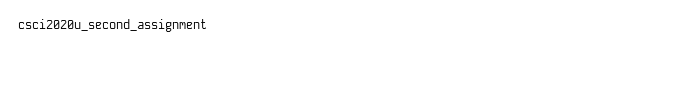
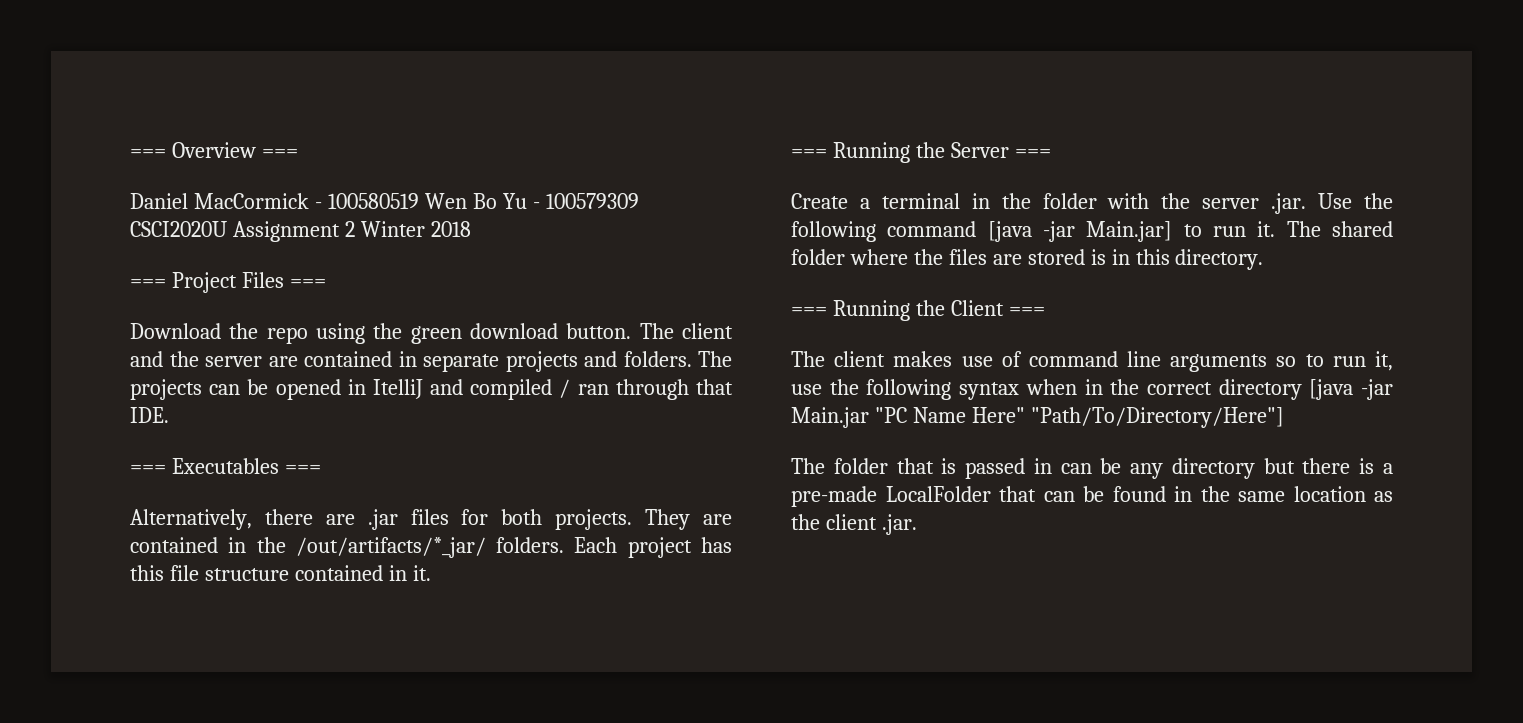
[18,19,207,32] csci2020u_second_assignment -> [130,142,298,158] [130,193,639,209] [130,221,471,242] [130,272,326,293] [130,323,733,344] [130,351,732,372] [130,379,733,400] [130,407,169,423] [130,458,321,474] [130,509,733,530] [130,537,732,558] [130,565,431,581] [791,142,1051,163] [791,193,1393,214] [791,221,1393,242] [791,249,1264,270] [791,300,1045,321] [791,351,1393,372] [791,379,1393,400] [791,407,1284,428] [791,458,1393,479] [791,486,1393,507] [791,514,917,535] === Overview === // Daniel MacCormick - 100580519 Wen Bo Yu - 100579309 CSCI2020U Assignment 2 Winter 2018 // === Project Files === // Download the repo using the green download button. The client and the server are contained in separate projects and folders. The projects can be opened in ItelliJ and compiled / ran through that IDE. // === Executables === // Alternatively, there are .jar files for both projects. They are contained in the /out/artifacts/*_jar/ folders. Each project has this file structure contained in it. // === Running the Server === // Create a terminal in the folder with the server .jar. Use the following command [java -jar Main.jar] to run it. The shared folder where the files are stored is in this directory. // === Running the Client === // The client makes use of command line arguments so to run it, use the following syntax when in the correct directory [java -jar Main.jar "PC Name Here" "Path/To/Directory/Here"] // The folder that is passed in can be any directory but there is a pre-made LocalFolder that can be found in the same location as the client .jar.

